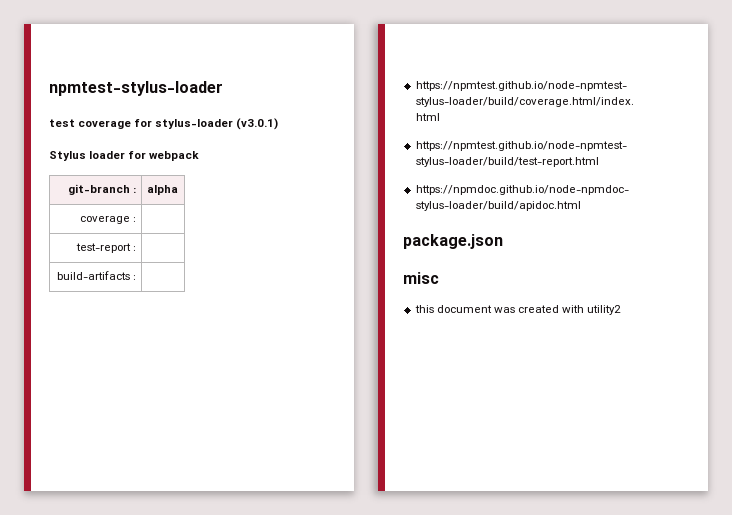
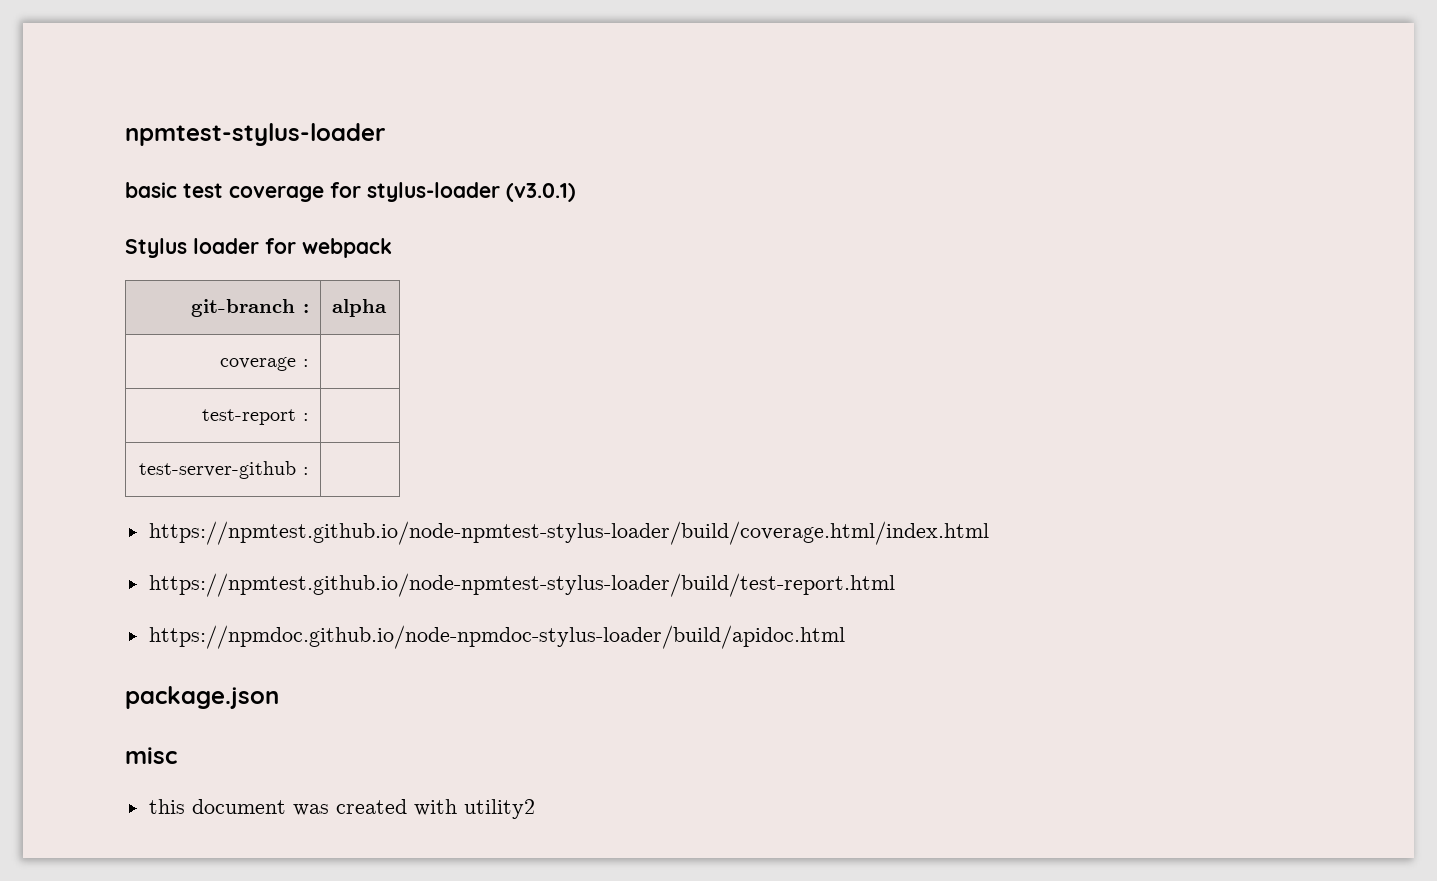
(223, 88) none -> [125,182,177,198] basic
[57,271,131,280] build-artifacts -> [138,461,296,479] test-server-github

